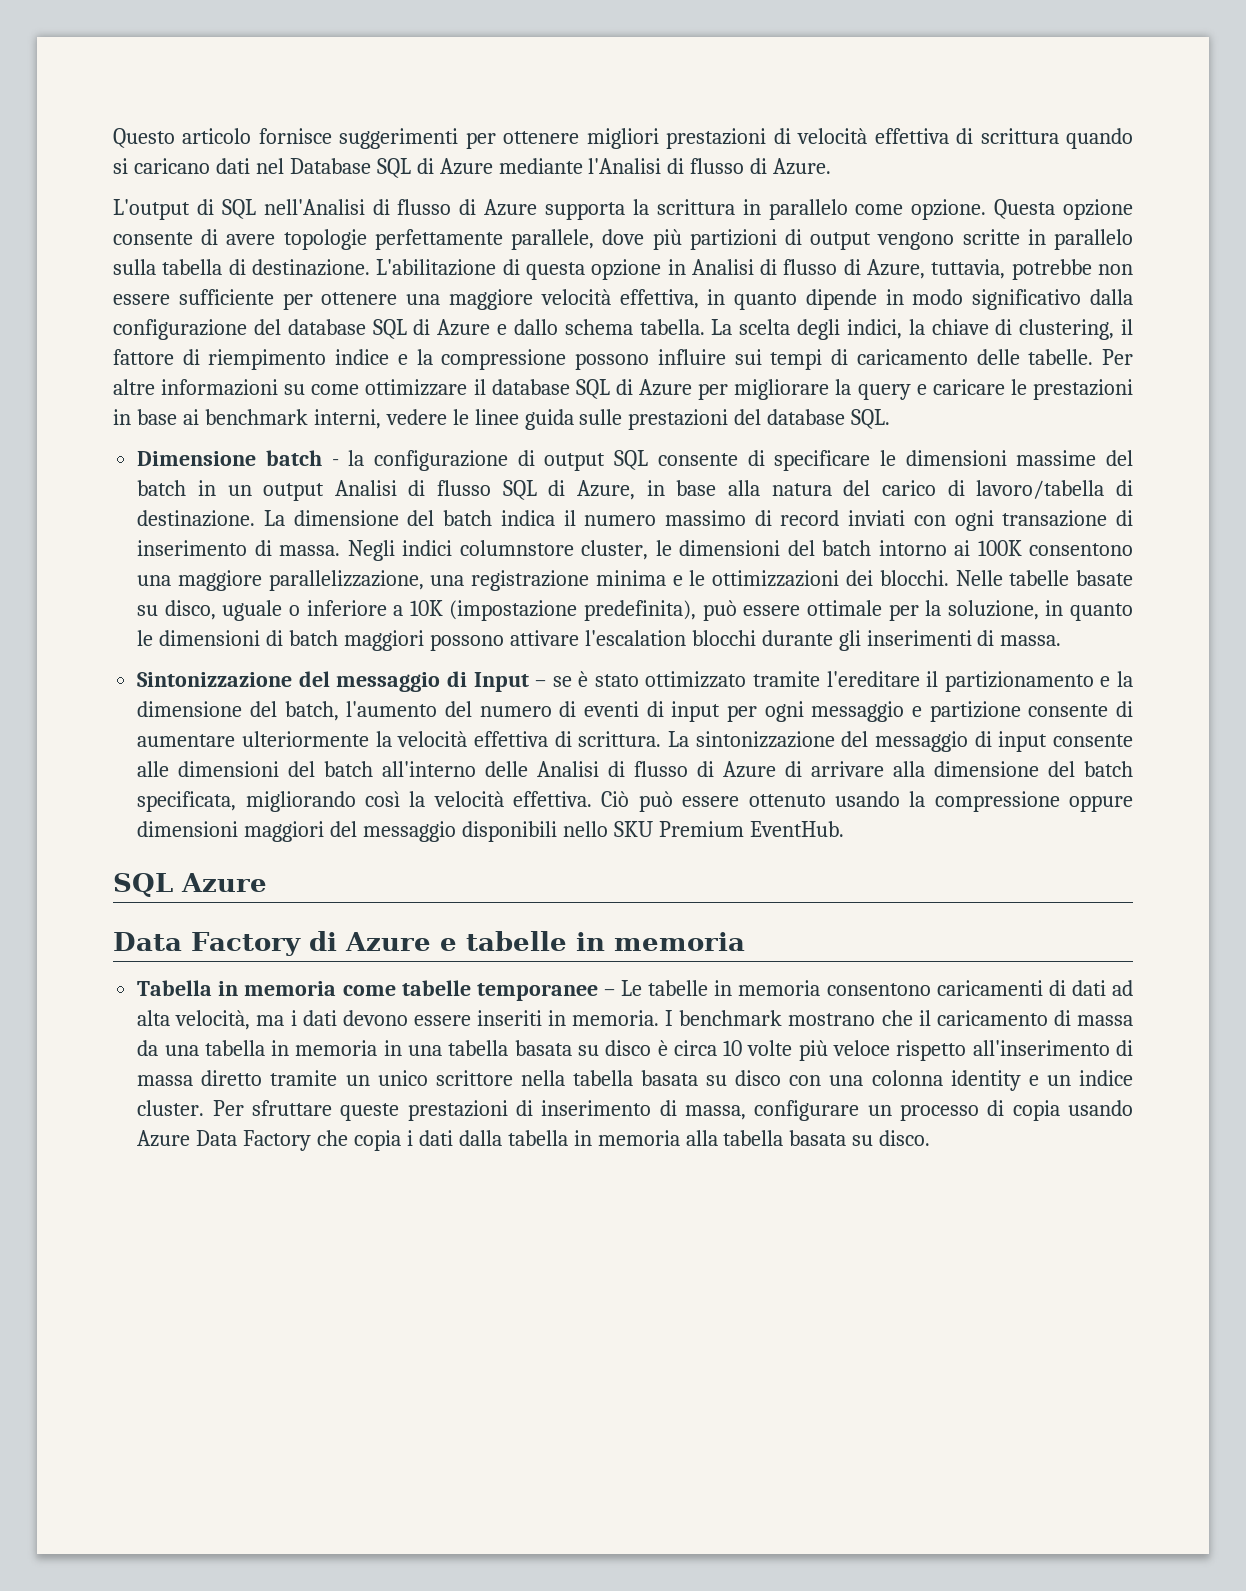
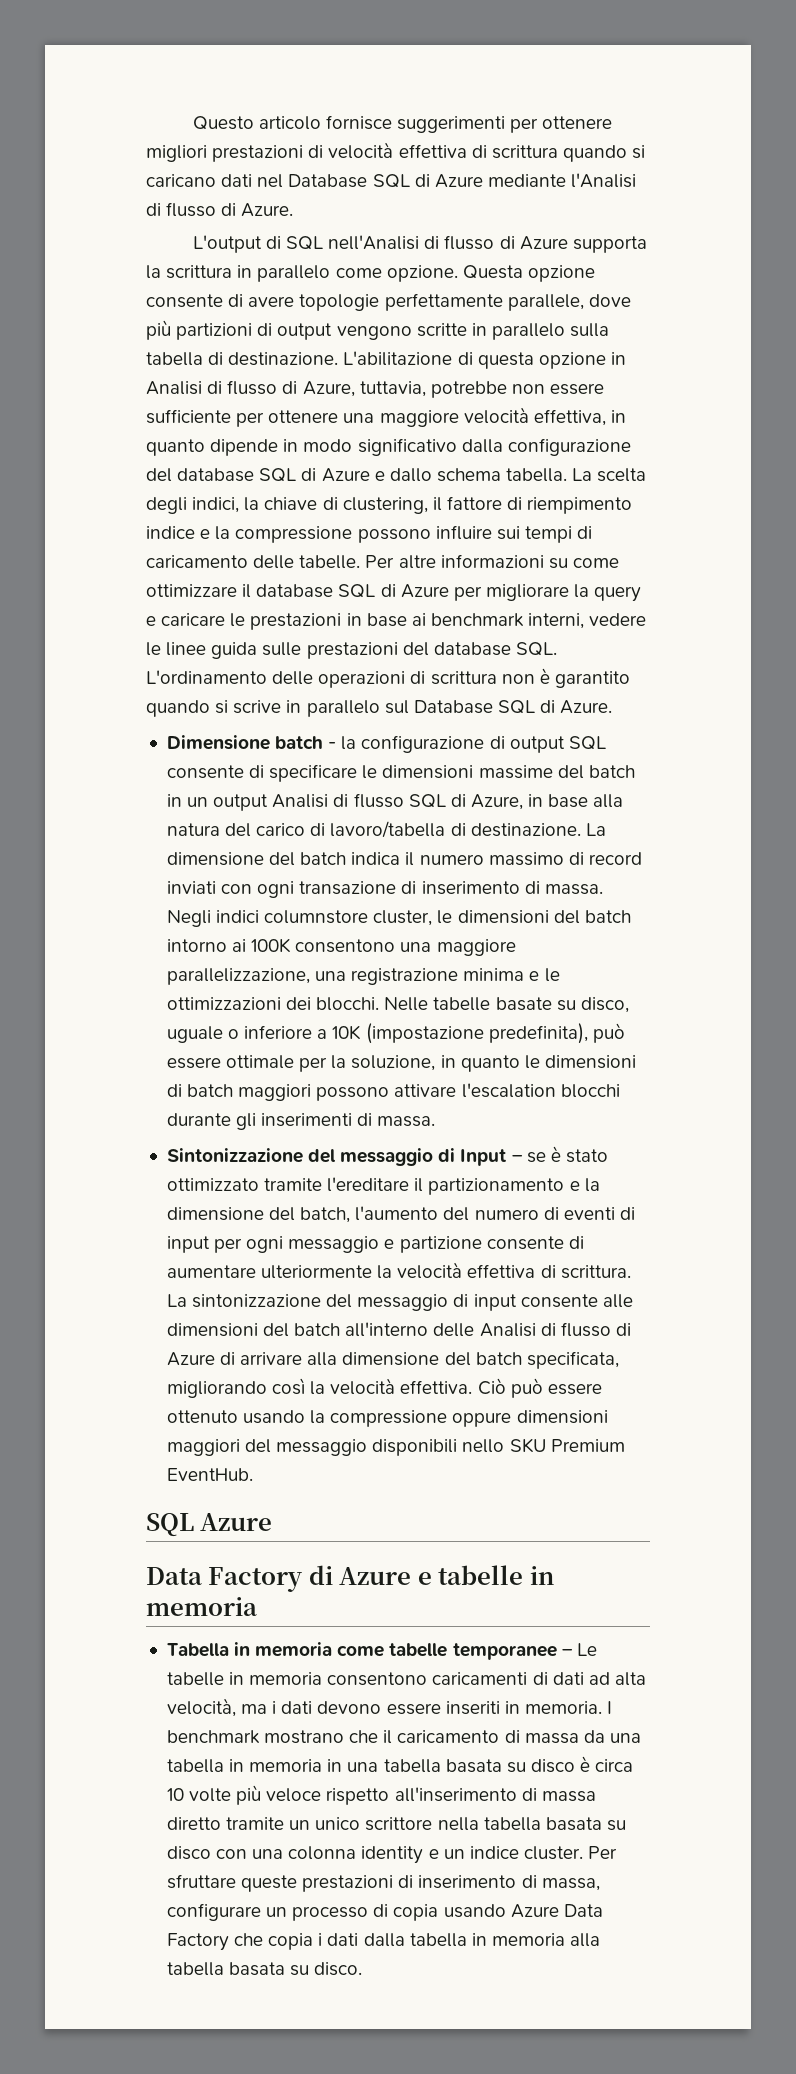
(891, 419) none -> [146,668,630,688] [146,700,613,717] L'ordinamento delle operazioni di scrittura non è garantito quando si scrive in parallelo sul Database SQL di Azure.

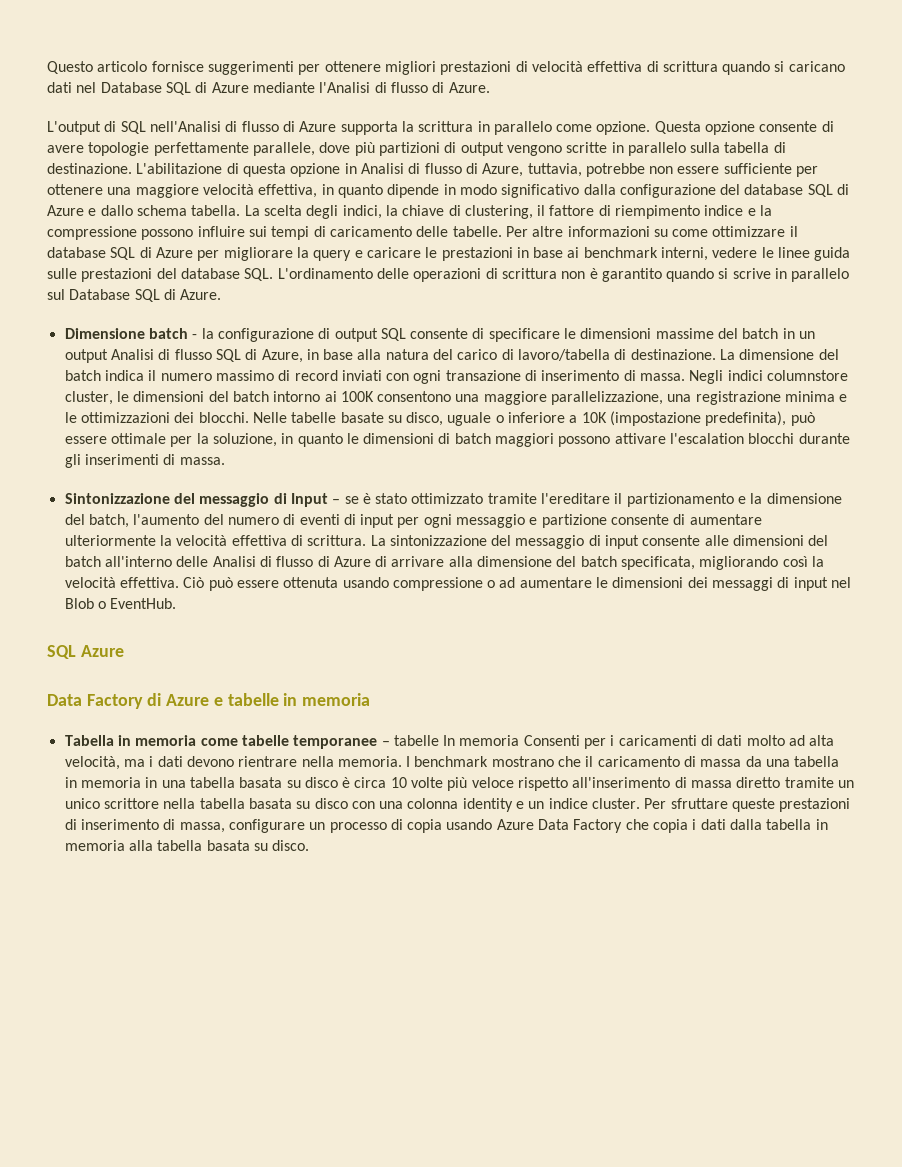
[166,1410,608,1427] [166,1438,625,1456] ottenuto usando la compressione oppure dimensioni maggiori del messaggio disponibili nello SKU Premium -> [283,577,852,591] [64,598,106,609] ottenuta usando compressione o ad aumentare le dimensioni dei messaggi di input nel Blob o
[576,1643,597,1656] [166,1672,428,1686] Le tabelle in memoria consentono -> [393,735,615,749] tabelle In memoria Consenti per i
(584, 1678) none -> [746,735,785,746] molto
[386,1701,520,1715] essere inseriti in -> [238,756,334,767] rientrare nella

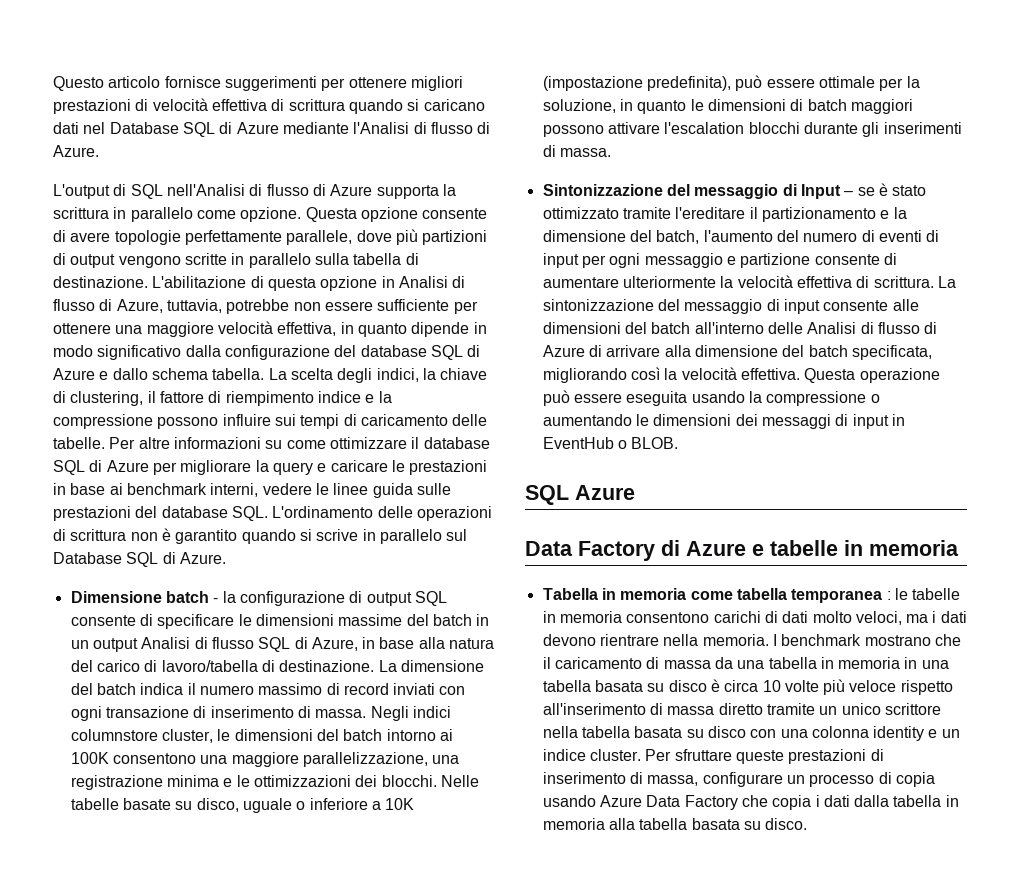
[183,577,592,591] Ciò può essere ottenuta usando compressione o ad aumentare -> [804,368,940,383] [542,390,880,406] [542,414,632,426] Questa operazione può essere eseguita usando la compressione o aumentando
[831,577,852,588] [64,598,177,609] nel Blob o EventHub. -> [891,414,905,426] [542,437,679,449] in EventHub o BLOB.
[241,735,835,749] [64,756,120,770] tabelle temporanee – tabelle In memoria Consenti per i caricamenti di dati molto ad alta velocità, -> [736,588,961,603] [542,611,902,625] tabella temporanea : le tabelle in memoria consentono carichi di dati molto veloci,

